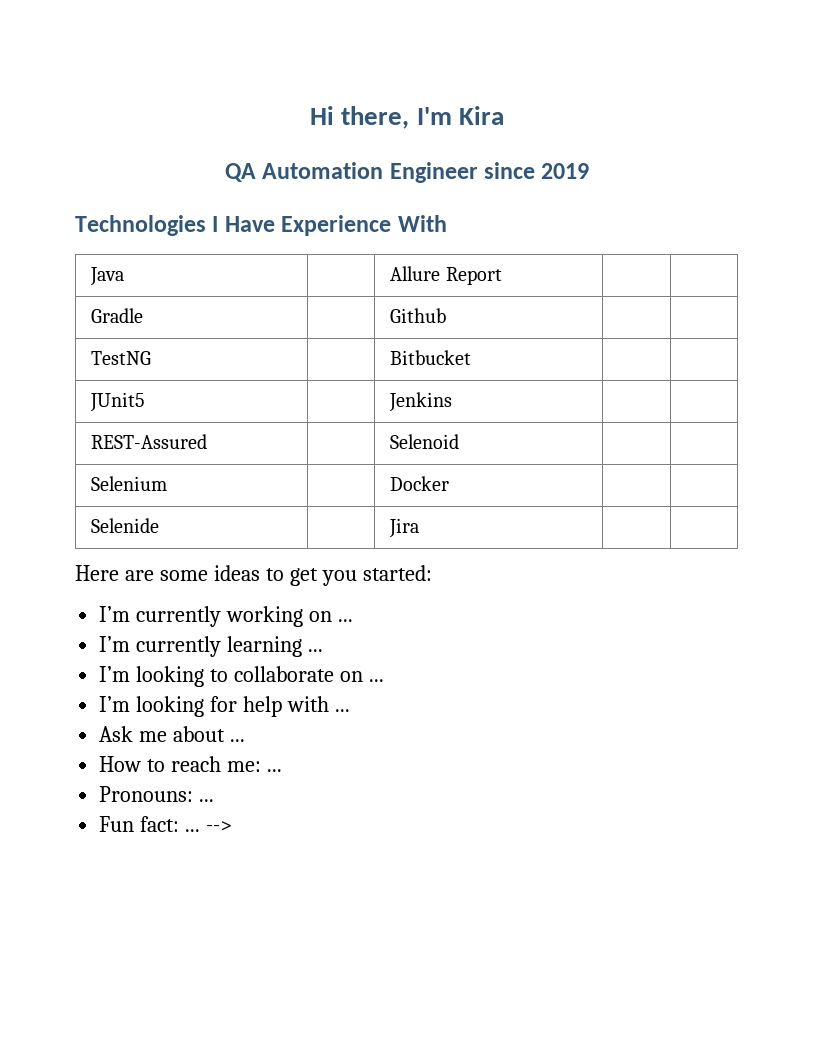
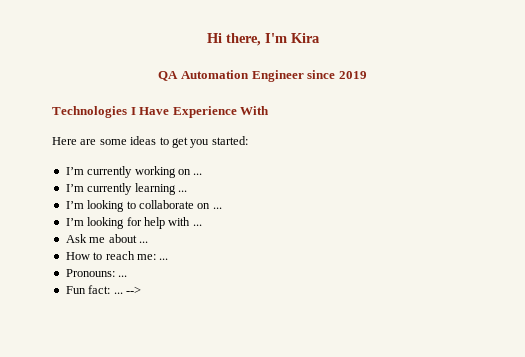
[90,267,125,286] [390,266,502,285] [91,308,144,323] [390,308,447,323] [91,351,152,365] [390,350,472,365] [90,392,146,412] [389,392,453,412] [91,434,208,449] [390,434,460,449] [91,476,168,491] [390,476,450,491] [91,518,160,533] [389,518,420,538] // Java | | Allure Report | | // Gradle | | Github | | // TestNG | | Bitbucket | | // JUnit5 | | Jenkins | | // REST-Assured | | Selenoid | | // Selenium | | Docker | | // Selenide | | Jira | | -> (270, 110) none

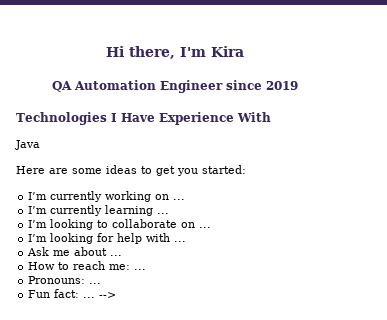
(270, 110) none -> [15,140,40,150] // Java

